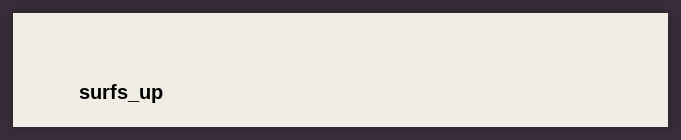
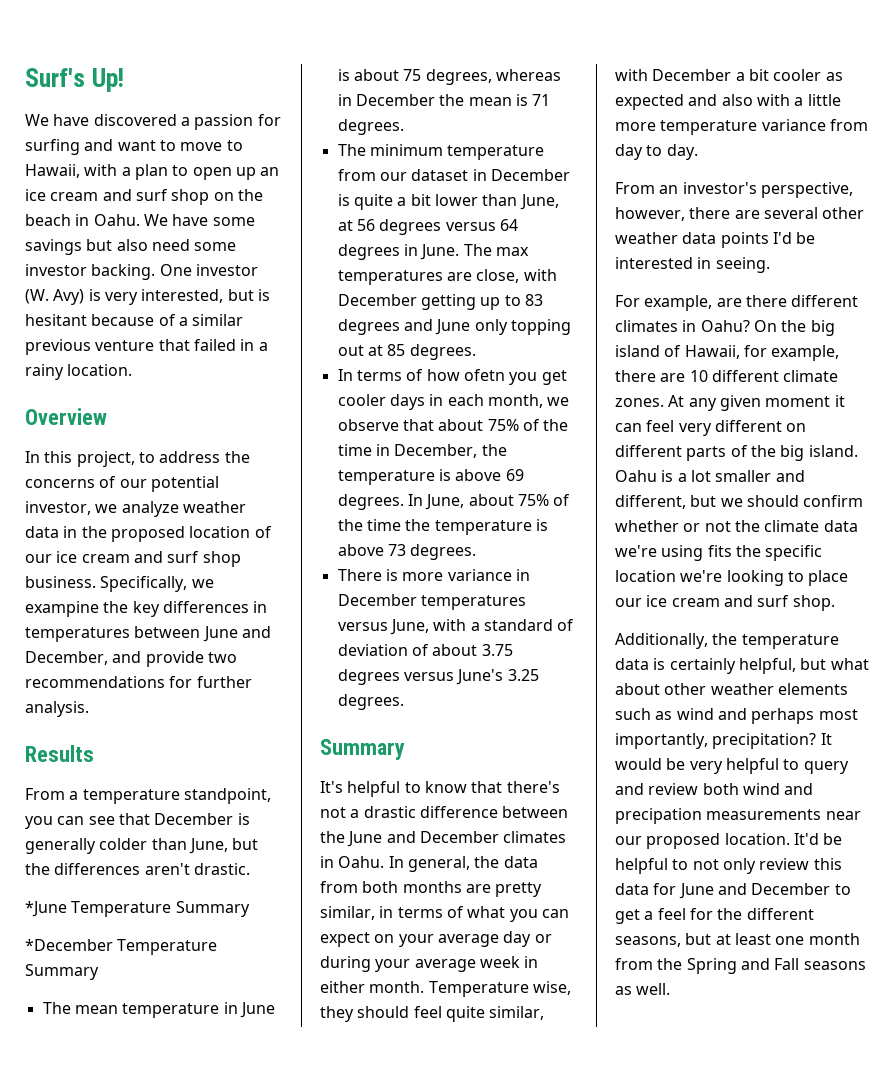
[79,84,163,103] surfs_up -> [25,68,124,92] [25,114,281,130] [25,139,243,155] [25,164,280,180] [25,189,263,205] [25,214,255,226] [25,239,237,255] [25,264,258,280] [25,289,270,305] [25,314,244,326] [25,339,268,355] [25,364,133,380] [25,408,107,425] [25,451,250,467] [25,476,219,492] [25,501,246,517] [25,526,272,542] [25,551,241,567] [25,576,214,592] [25,601,268,617] [25,626,271,642] [25,651,237,667] [25,676,252,688] [25,701,89,717] [25,745,94,762] [25,788,271,804] [25,813,250,829] [25,838,259,854] [25,863,250,875] [25,901,250,917] [25,939,218,955] [25,964,99,980] [42,1002,275,1018] [337,69,561,85] [337,94,551,106] [337,119,404,135] [337,144,545,160] [337,169,570,181] [337,194,559,210] [337,219,518,235] [337,244,529,260] [337,269,557,285] [337,294,543,310] [337,319,571,335] [337,344,476,360] [337,369,567,385] [337,394,570,410] [337,419,569,431] [337,444,507,458] [337,469,524,485] [337,494,571,510] [337,519,548,535] [337,544,477,560] [337,569,530,581] [337,594,526,610] [337,619,575,635] [337,644,513,656] [337,669,539,685] [337,694,404,710] [320,739,405,760] [320,781,560,797] [320,806,569,818] [320,831,567,847] [320,856,538,872] [320,881,543,897] [320,906,569,922] [320,931,552,947] [320,956,539,972] [320,981,571,997] [320,1006,545,1022] [615,69,843,81] [615,94,841,110] [615,119,868,135] [615,144,698,160] [615,182,853,198] [615,207,865,221] [615,232,816,248] [615,257,770,273] [615,295,859,311] [615,320,835,336] [615,345,840,361] [615,370,839,382] [615,395,845,411] [615,420,807,436] [615,445,858,461] [615,470,805,482] [615,495,864,509] [615,520,858,532] [615,545,823,561] [615,570,849,586] [615,595,835,611] [615,633,839,649] [615,658,869,674] [615,683,848,695] [615,708,858,724] [615,733,832,749] [615,758,849,774] [615,783,814,795] [615,808,861,824] [615,833,843,849] [615,858,842,874] [615,883,851,899] [615,908,814,924] [615,933,860,947] [615,958,866,974] [615,983,671,995] Surf's Up! // We have discovered a passion for surfing and want to move to Hawaii, with a plan to open up an ice cream and surf shop on the beach in Oahu. We have some savings but also need some investor backing. One investor (W. Avy) is very interested, but is hesitant because of a similar previous venture that failed in a rainy location. // Overview // In this project, to address the concerns of our potential investor, we analyze weather data in the proposed location of our ice cream and surf shop business. Specifically, we exampine the key differences in temperatures between June and December, and provide two recommendations for further analysis. // Results // From a temperature standpoint, you can see that December is generally colder than June, but the differences aren't drastic. // *June Temperature Summary // *December Temperature Summary // The mean temperature in June is about 75 degrees, whereas in December the mean is 71 degrees. // The minimum temperature from our dataset in December is quite a bit lower than June, at 56 degrees versus 64 degrees in June. The max temperatures are close, with December getting up to 83 degrees and June only topping out at 85 degrees. // In terms of how ofetn you get cooler days in each month, we observe that about 75% of the time in December, the temperature is above 69 degrees. In June, about 75% of the time the temperature is above 73 degrees. // There is more variance in December temperatures versus June, with a standard of deviation of about 3.75 degrees versus June's 3.25 degrees. // Summary // It's helpful to know that there's not a drastic difference between the June and December climates in Oahu. In general, the data from both months are pretty similar, in terms of what you can expect on your average day or during your average week in either month. Temperature wise, they should feel quite similar, with December a bit cooler as expected and also with a little more temperature variance from day to day. // From an investor's perspective, however, there are several other weather data points I'd be interested in seeing. // For example, are there different climates in Oahu? On the big island of Hawaii, for example, there are 10 different climate zones. At any given moment it can feel very different on different parts of the big island. Oahu is a lot smaller and different, but we should confirm whether or not the climate data we're using fits the specific location we're looking to place our ice cream and surf shop. // Additionally, the temperature data is certainly helpful, but what about other weather elements such as wind and perhaps most importantly, precipitation? It would be very helpful to query and review both wind and precipation measurements near our proposed location. It'd be helpful to not only review this data for June and December to get a feel for the different seasons, but at least one month from the Spring and Fall seasons as well.

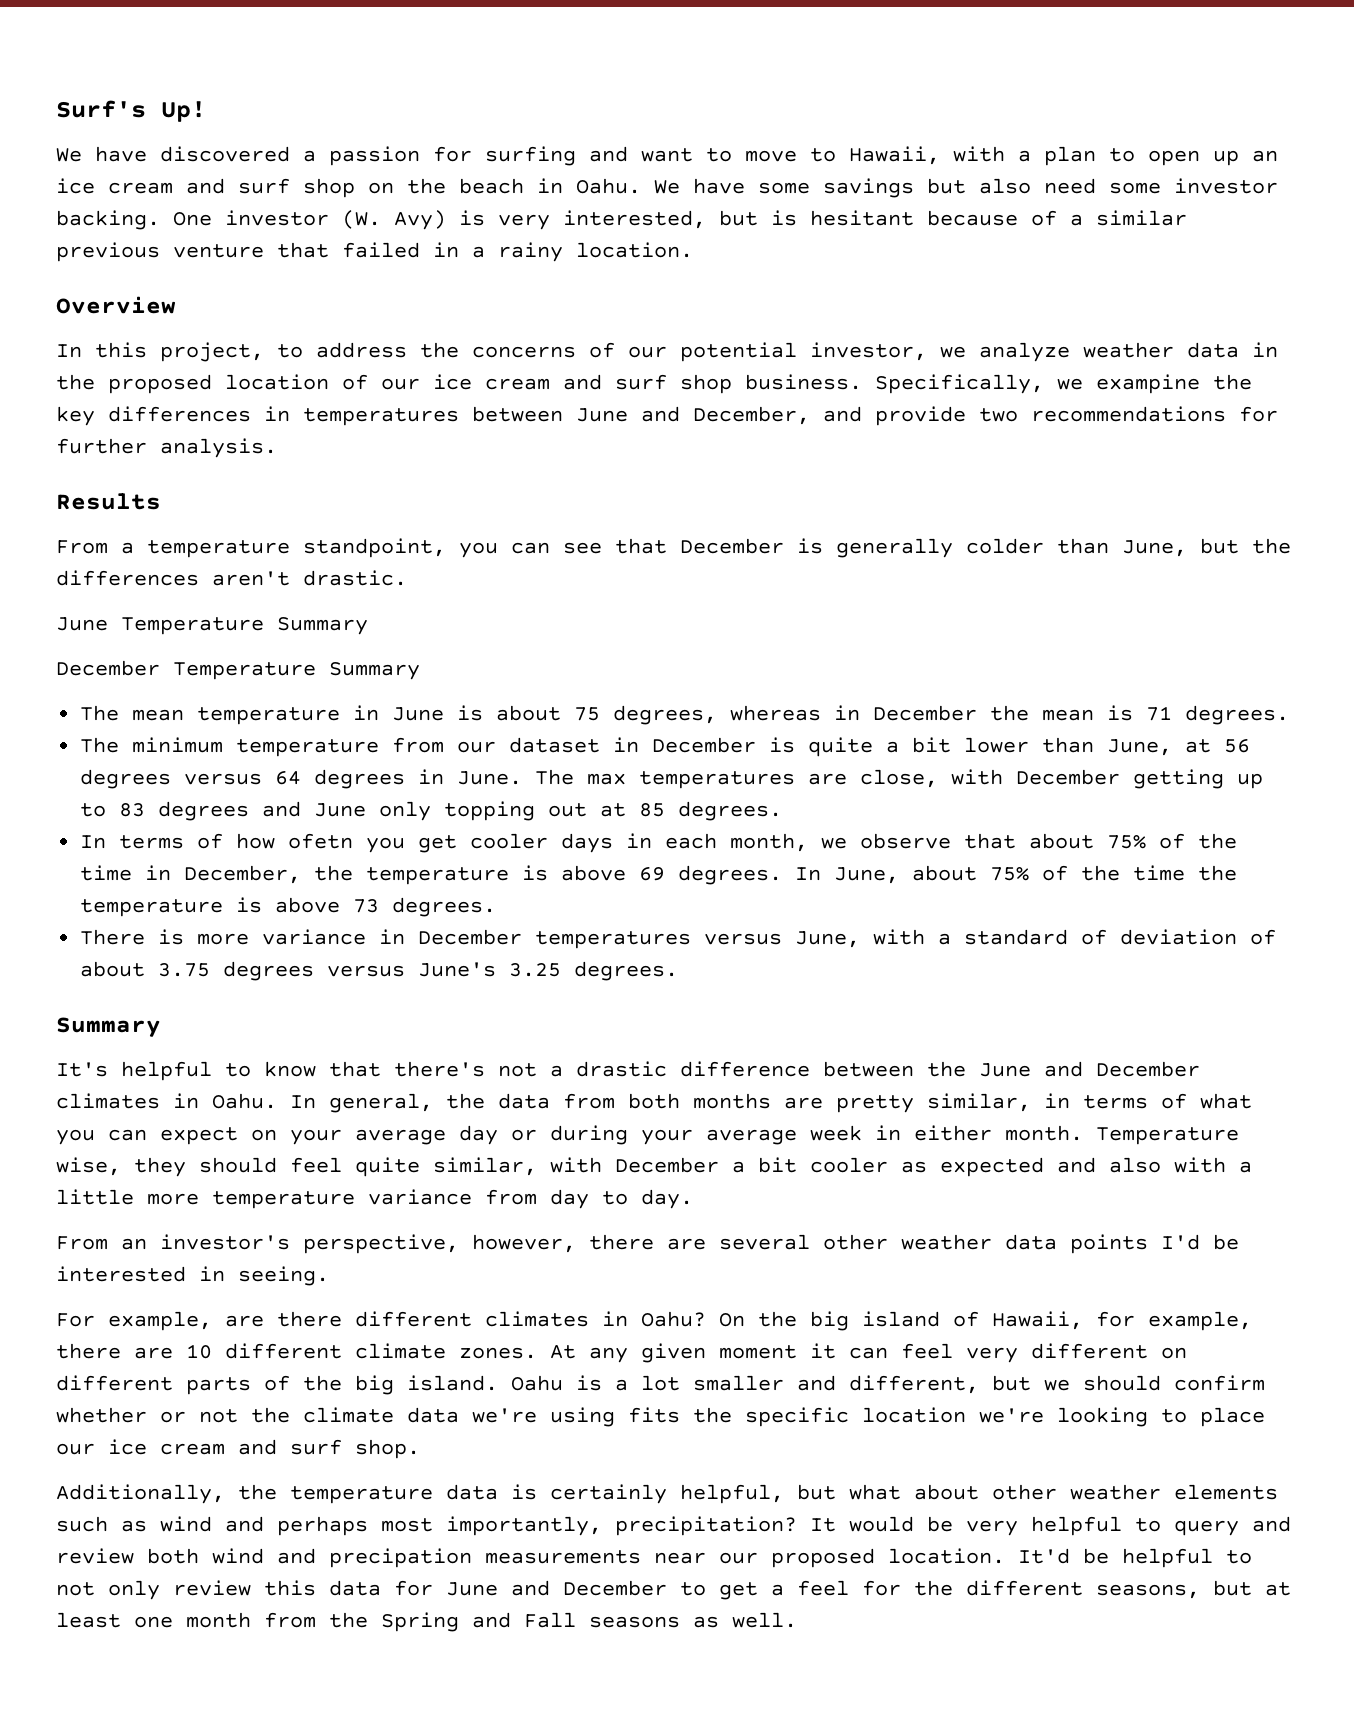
[25,901,250,917] [25,939,113,951] *June Temperature Summary // *December -> [56,617,368,635] [56,660,160,676] June Temperature Summary // December

